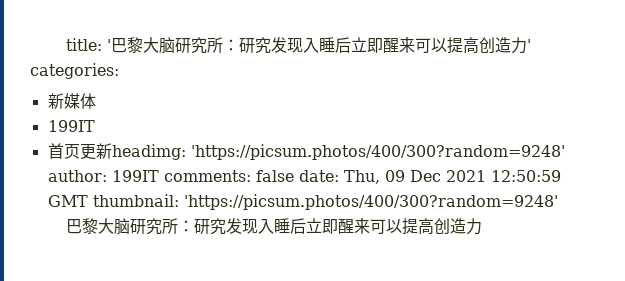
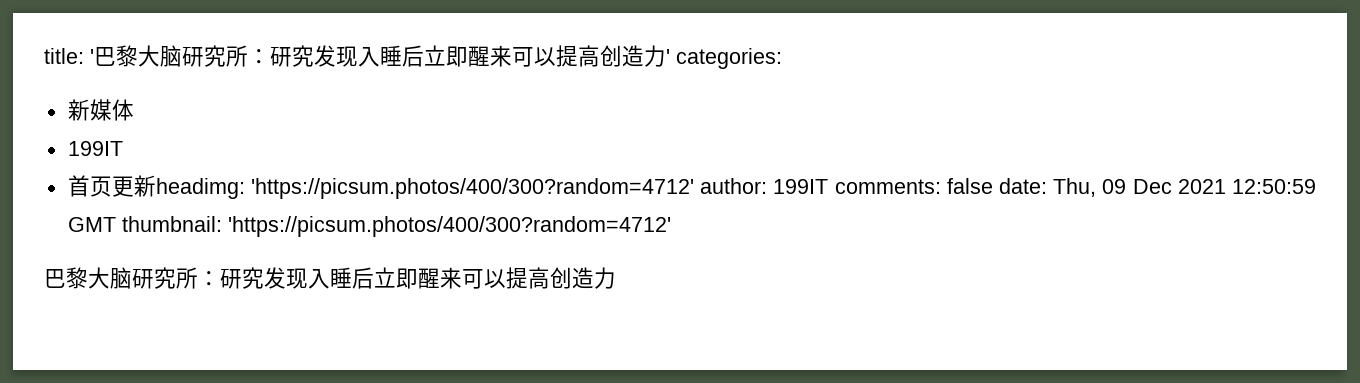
[190,144,565,160] 'https://picsum.photos/400/300?random=9248' -> [250,178,694,199] 'https://picsum.photos/400/300?random=4712'
[183,194,558,210] 'https://picsum.photos/400/300?random=9248' -> [227,216,671,237] 'https://picsum.photos/400/300?random=4712'

